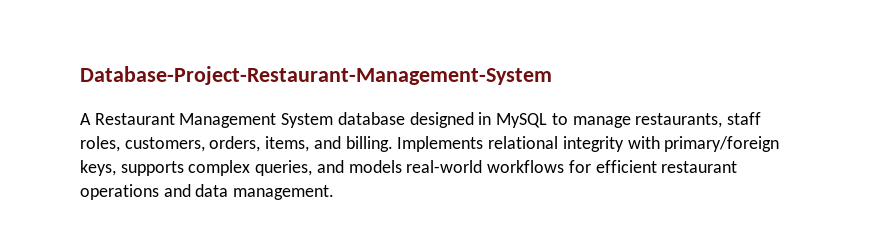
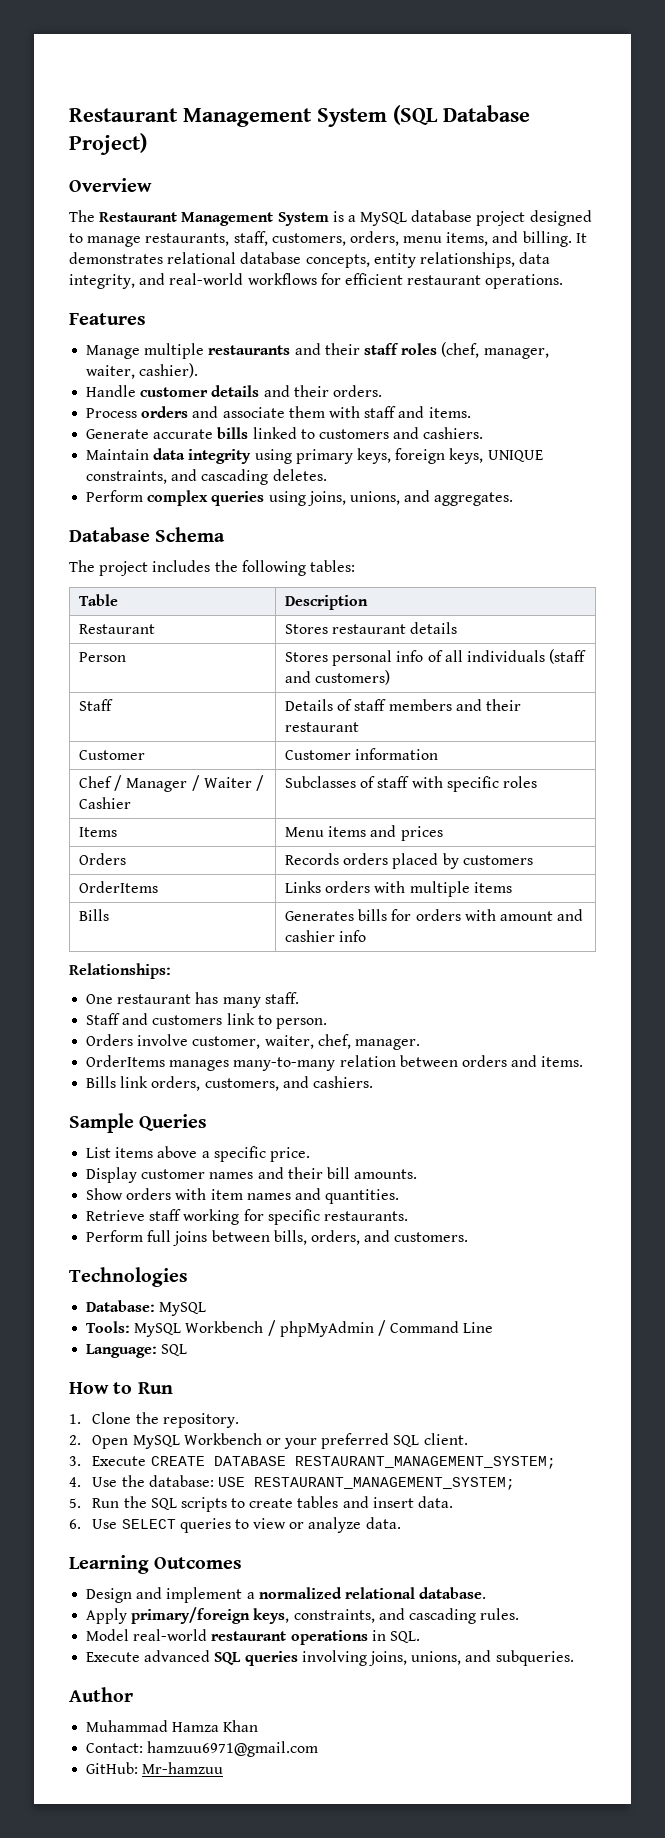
[80,66,552,85] [80,112,548,128] Database-Project-Restaurant-Management-System // A Restaurant Management System database designed in MySQL -> [69,105,530,127] [69,133,147,155] [69,178,152,192] [69,210,592,226] Restaurant Management System (SQL Database Project) // Overview // The Restaurant Management System is a MySQL database project designed
[726,112,761,125] [80,136,120,152] staff roles, -> [233,231,268,246] staff,
(261, 144) none -> [403,236,443,243] menu
[397,136,780,152] [80,160,402,176] Implements relational integrity with primary/foreign keys, supports complex queries, and models -> [575,233,587,243] [69,252,551,268] [69,273,166,289] It demonstrates relational database concepts, entity relationships, data integrity, and
[80,184,335,200] operations and data management. -> [485,274,564,289] [69,313,146,325] [86,342,549,359] [86,363,199,379] [86,385,382,397] [86,406,471,418] [86,427,484,439] [86,448,543,464] [86,469,327,485] [86,490,514,506] [69,527,226,542] [69,560,355,576] [79,594,119,606] [285,595,369,610] [79,624,156,634] [285,622,458,634] [79,652,127,662] [285,649,587,666] [285,670,391,685] [79,699,114,711] [285,699,521,711] [285,722,360,732] [79,750,146,760] [285,748,439,760] [79,775,264,792] [79,797,132,809] [285,776,537,792] [79,827,118,837] [285,825,443,841] [79,853,127,865] [285,853,533,869] [79,881,159,893] [285,881,512,897] [79,909,110,921] [285,909,584,921] [285,930,367,942] [69,963,171,979] [86,992,299,1008] [86,1013,327,1029] [86,1034,420,1050] [86,1055,584,1071] [86,1076,373,1091] [69,1113,208,1133] [86,1146,310,1162] [86,1167,418,1183] [86,1188,400,1204] [86,1209,408,1225] [86,1230,469,1246] [69,1267,188,1287] [86,1300,207,1316] [86,1320,494,1337] [86,1344,188,1358] [69,1382,173,1394] [69,1412,239,1428] [69,1433,468,1449] [69,1456,556,1469] [69,1475,515,1490] [69,1496,454,1512] [69,1517,401,1533] [69,1555,243,1574] [86,1587,487,1603] [86,1607,520,1624] [86,1629,420,1645] [86,1650,574,1666] [69,1687,133,1702] [86,1720,259,1732] [86,1741,319,1757] [86,1762,224,1774] operations. // Features // Manage multiple restaurants and their staff roles (chef, manager, waiter, cashier). // Handle customer details and their orders. // Process orders and associate them with staff and items. // Generate accurate bills linked to customers and cashiers. // Maintain data integrity using primary keys, foreign keys, UNIQUE constraints, and cascading deletes. // Perform complex queries using joins, unions, and aggregates. // Database Schema // The project includes the following tables: // Table | Description // Restaurant | Stores restaurant details // Person | Stores personal info of all individuals (staff and customers) // Staff | Details of staff members and their restaurant // Customer | Customer information // Chef / Manager / Waiter / Cashier | Subclasses of staff with specific roles // Items | Menu items and prices // Orders | Records orders placed by customers // OrderItems | Links orders with multiple items // Bills | Generates bills for orders with amount and cashier info // Relationships: // One restaurant has many staff. // Staff and customers link to person. // Orders involve customer, waiter, chef, manager. // OrderItems manages many-to-many relation between orders and items. // Bills link orders, customers, and cashiers. // Sample Queries // List items above a specific price. // Display customer names and their bill amounts. // Show orders with item names and quantities. // Retrieve staff working for specific restaurants. // Perform full joins between bills, orders, and customers. // Technologies // Database: MySQL // Tools: MySQL Workbench / phpMyAdmin / Command Line // Language: SQL // How to Run // 1. Clone the repository. // 2. Open MySQL Workbench or your preferred SQL client. // 3. Execute CREATE DATABASE RESTAURANT_MANAGEMENT_SYSTEM; // 4. Use the database: USE RESTAURANT_MANAGEMENT_SYSTEM; // 5. Run the SQL scripts to create tables and insert data. // 6. Use SELECT queries to view or analyze data. // Learning Outcomes // Design and implement a normalized relational database. // Apply primary/foreign keys, constraints, and cascading rules. // Model real-world restaurant operations in SQL. // Execute advanced SQL queries involving joins, unions, and subqueries. // Author // Muhammad Hamza Khan // Contact: hamzuu6971@gmail.com // GitHub: Mr-hamzuu

